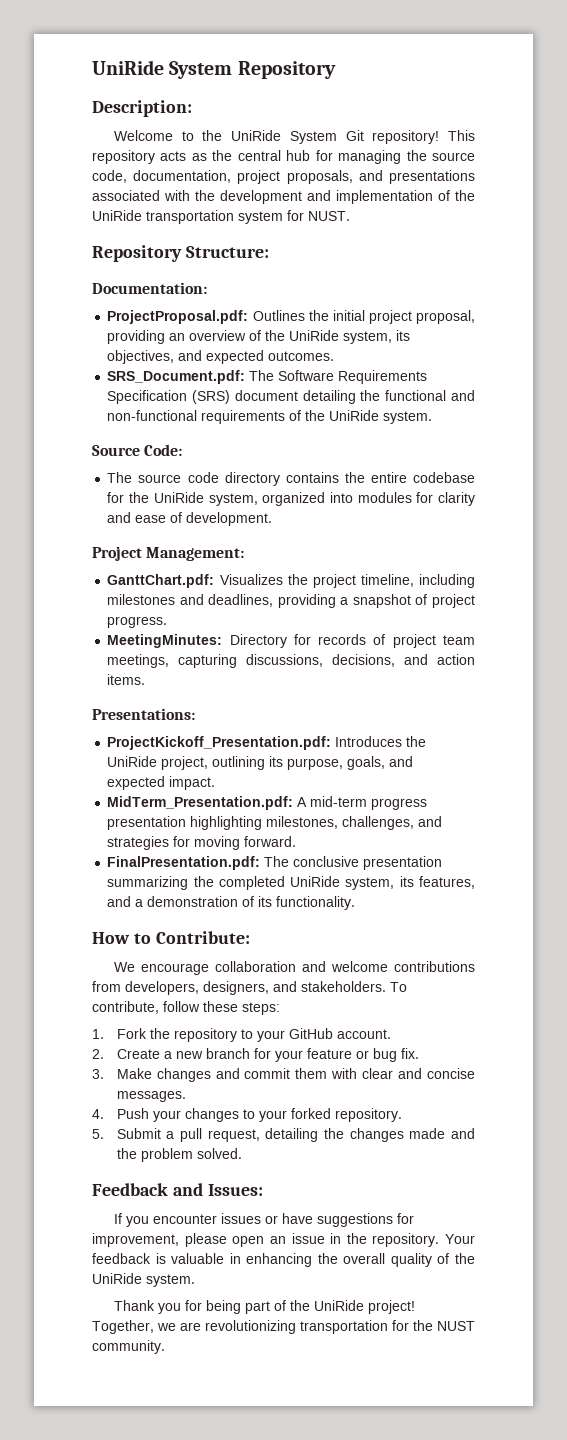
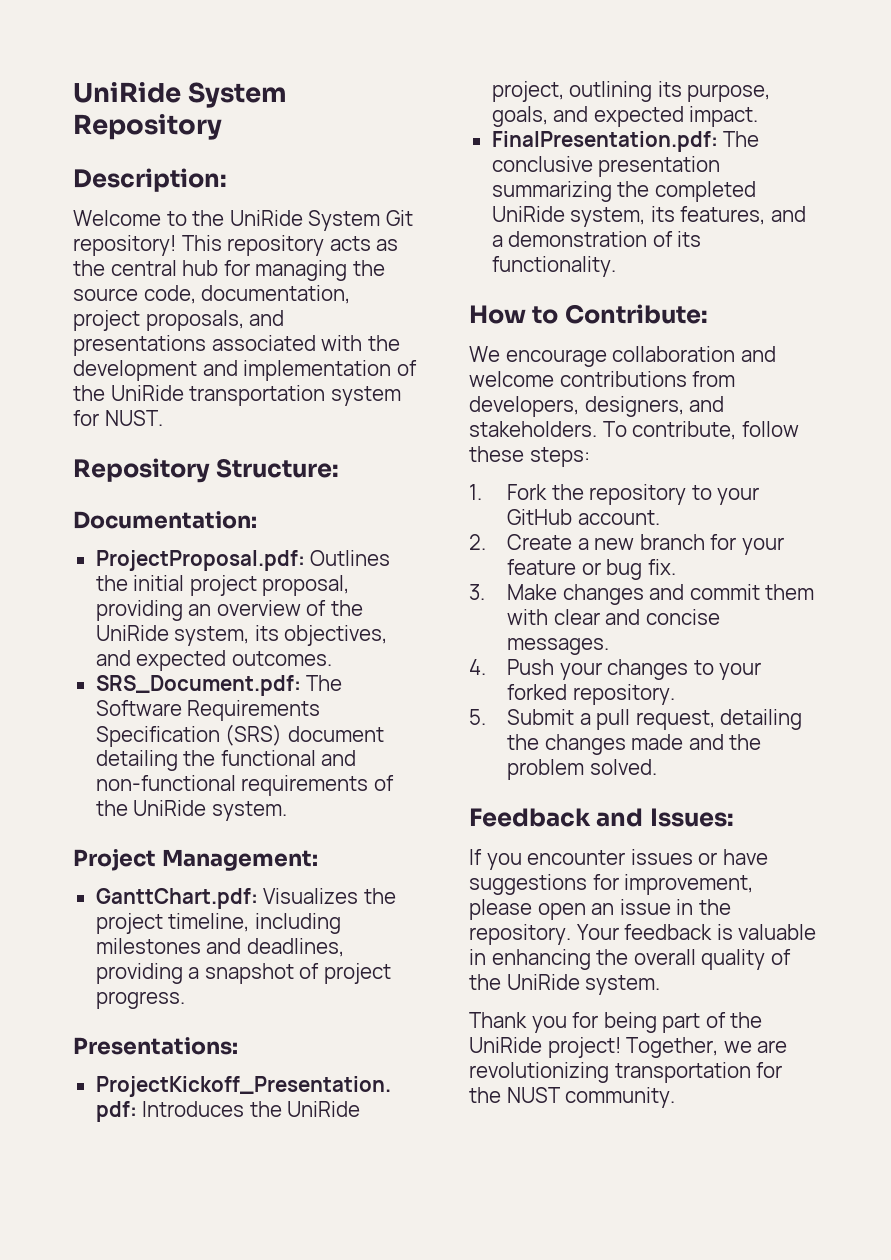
[92,444,183,456] [107,472,475,486] [107,492,475,506] [107,512,273,526] // Source Code: // The source code directory contains the entire codebase for the UniRide system, organized into modules for clarity and ease of development. -> (287, 811) none
[107,634,475,648] [107,654,476,668] [107,674,146,685] // MeetingMinutes: Directory for records of project team meetings, capturing discussions, decisions, and action items. -> (185, 1000) none
[107,796,428,810] [107,816,443,830] [107,836,297,850] // MidTerm_Presentation.pdf: A mid-term progress presentation highlighting milestones, challenges, and strategies for moving forward. -> (759, 116) none

